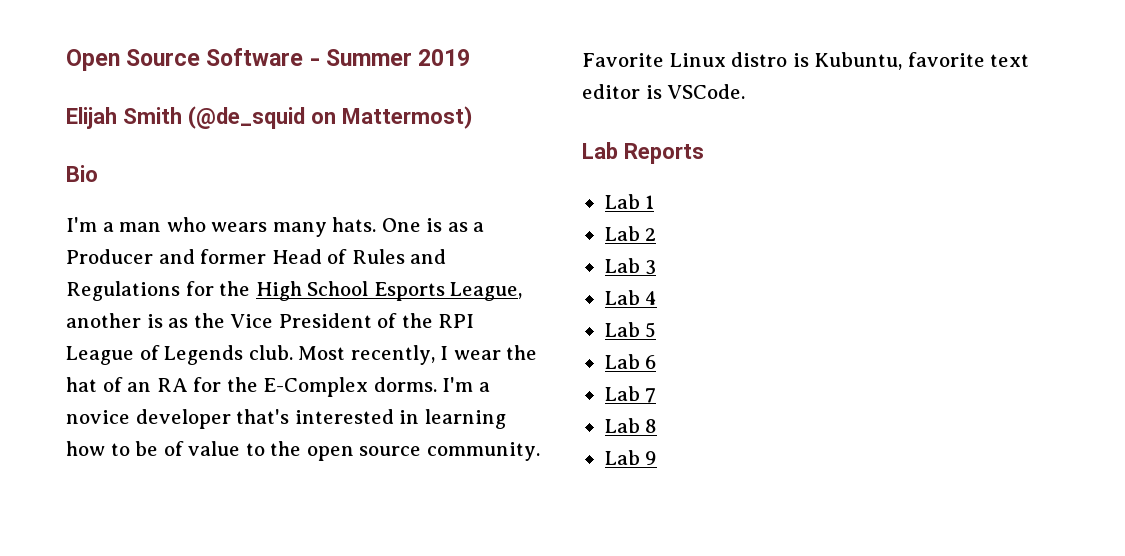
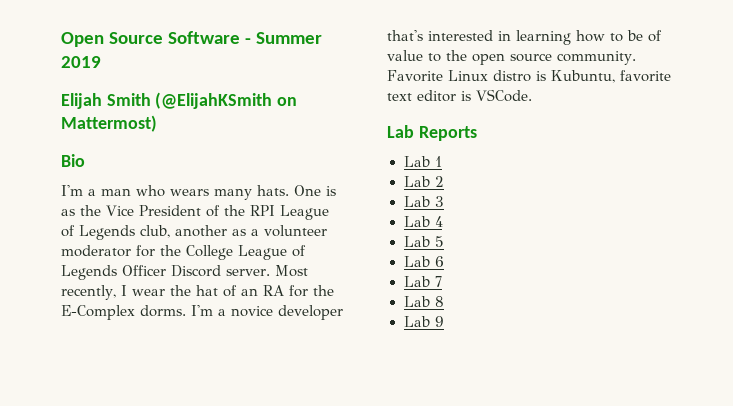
[188,106,305,129] (@de_squid -> [155,92,273,109] (@ElijahKSmith
[473,222,485,232] [66,249,447,264] [66,281,523,301] [66,313,189,328] a Producer and former Head of Rules and Regulations for the High School Esports League, another is as -> (75, 212) none
[248,345,293,360] club. -> [140,225,327,238] [61,245,306,260] [61,265,270,280] club, another as a volunteer moderator for the College League of Legends Officer Discord server.

